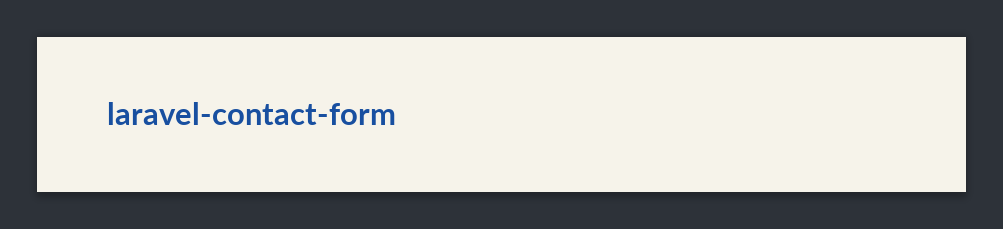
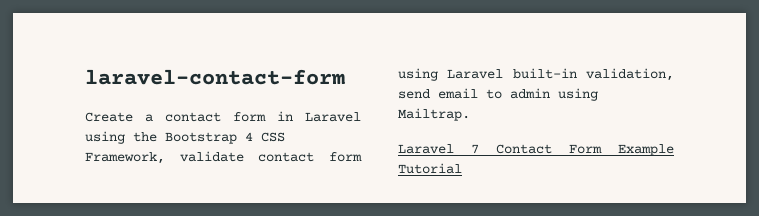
(396, 113) none -> [85,111,361,122] [85,131,285,144] [85,151,362,164] [398,68,674,81] [398,88,598,101] [398,108,470,121] [398,144,674,156] [398,163,462,174] // Create a contact form in Laravel using the Bootstrap 4 CSS Framework, validate contact form using Laravel built-in validation, send email to admin using Mailtrap. // Laravel 7 Contact Form Example Tutorial

